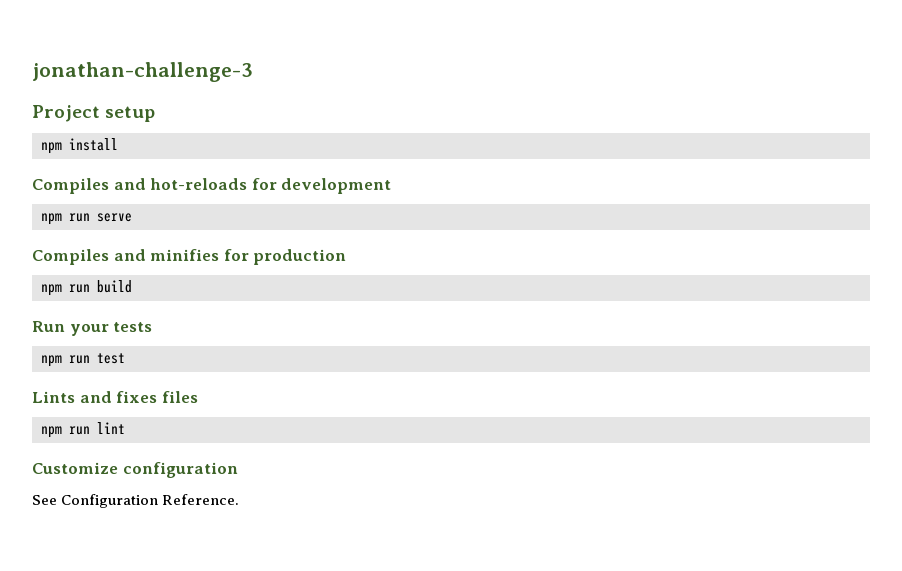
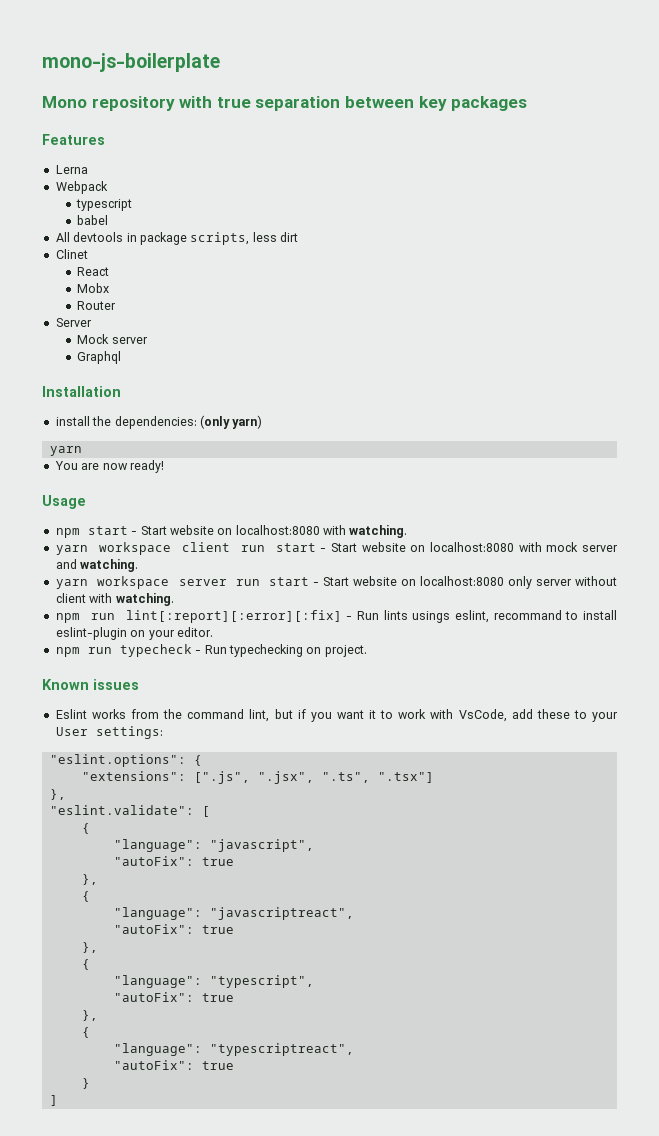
[32,62,253,82] [32,105,156,122] [41,138,118,154] [32,178,392,194] [41,213,132,225] [32,249,347,265] [41,280,132,296] [32,321,153,336] [41,353,125,367] [32,391,198,403] [41,422,125,438] [32,462,238,478] [32,494,240,508] jonathan-challenge-3 // Project setup // npm install // Compiles and hot-reloads for development // npm run serve // Compiles and minifies for production // npm run build // Run your tests // npm run test // Lints and fixes files // npm run lint // Customize configuration // See Configuration Reference. -> [42,53,220,72] [42,96,528,111] [42,134,105,145] [55,165,88,174] [55,181,108,194] [76,199,133,211] [77,215,109,225] [55,232,298,245] [55,249,88,259] [77,267,110,276] [77,283,110,293] [77,301,117,310] [55,318,92,327] [77,334,148,344] [77,351,122,364] [42,386,121,397] [55,415,263,429] [49,446,82,456] [54,460,164,473] [42,495,86,509] [55,525,408,538] [55,542,619,555] [55,559,139,572] [55,576,617,589] [55,593,174,606] [55,610,617,623] [55,627,213,640] [55,644,367,657] [42,679,139,690] [55,709,618,722] [55,726,163,739] [49,754,202,767] [81,771,434,784] [49,789,66,800] [49,805,210,817] [81,823,90,834] [113,839,314,852] [113,856,234,866] [81,874,98,885] [81,891,90,902] [113,907,354,920] [113,924,234,934] [81,942,98,953] [81,959,90,970] [113,975,314,988] [113,992,234,1002] [81,1010,98,1021] [81,1027,90,1038] [113,1043,354,1056] [113,1060,234,1070] [81,1078,90,1089] [49,1095,58,1106] mono-js-boilerplate // Mono repository with true separation between key packages // Features // Lerna // Webpack // typescript // babel // All devtools in package scripts, less dirt // Clinet // React // Mobx // Router // Server // Mock server // Graphql // Installation // install the dependencies: (only yarn) // yarn // You are now ready! // Usage // npm start - Start website on localhost:8080 with watching. // yarn workspace client run start - Start website on localhost:8080 with mock server and watching. // yarn workspace server run start - Start website on localhost:8080 only server without client with watching. // npm run lint[:report][:error][:fix] - Run lints usings eslint, recommand to install eslint-plugin on your editor. // npm run typecheck - Run typechecking on project. // Known issues // Eslint works from the command lint, but if you want it to work with VsCode, add these to your User settings: // "eslint.options": { // "extensions": [".js", ".jsx", ".ts", ".tsx"] // }, // "eslint.validate": [ // { // "language": "javascript", // "autoFix": true // }, // { // "language": "javascriptreact", // "autoFix": true // }, // { // "language": "typescript", // "autoFix": true // }, // { // "language": "typescriptreact", // "autoFix": true // } // ]

